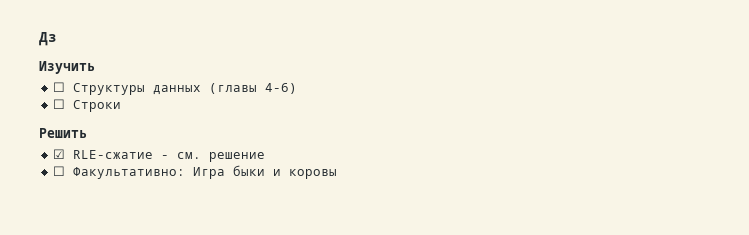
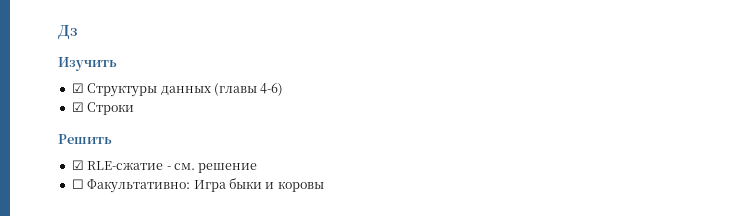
[52,82,65,92] ☐ -> [71,83,84,93] ☑
[52,99,65,109] ☐ -> [71,102,84,112] ☑

